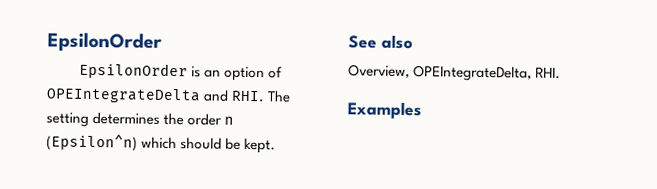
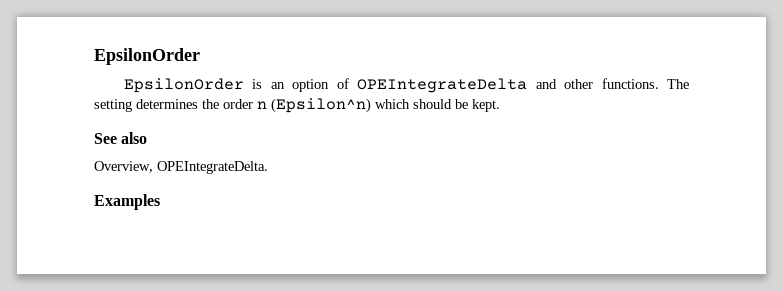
[231,90,266,103] RHI. -> [564,78,659,89] other functions.
[413,65,562,82] OPEIntegrateDelta, RHI. -> [157,161,268,174] OPEIntegrateDelta.

